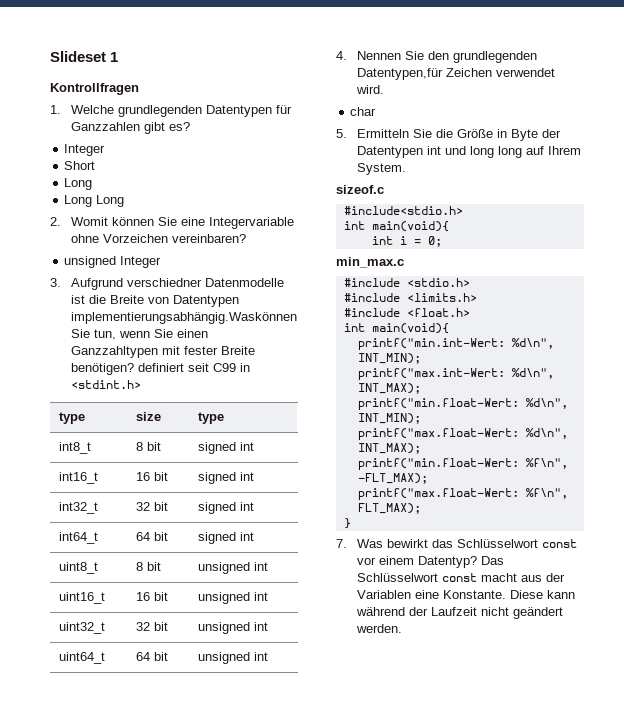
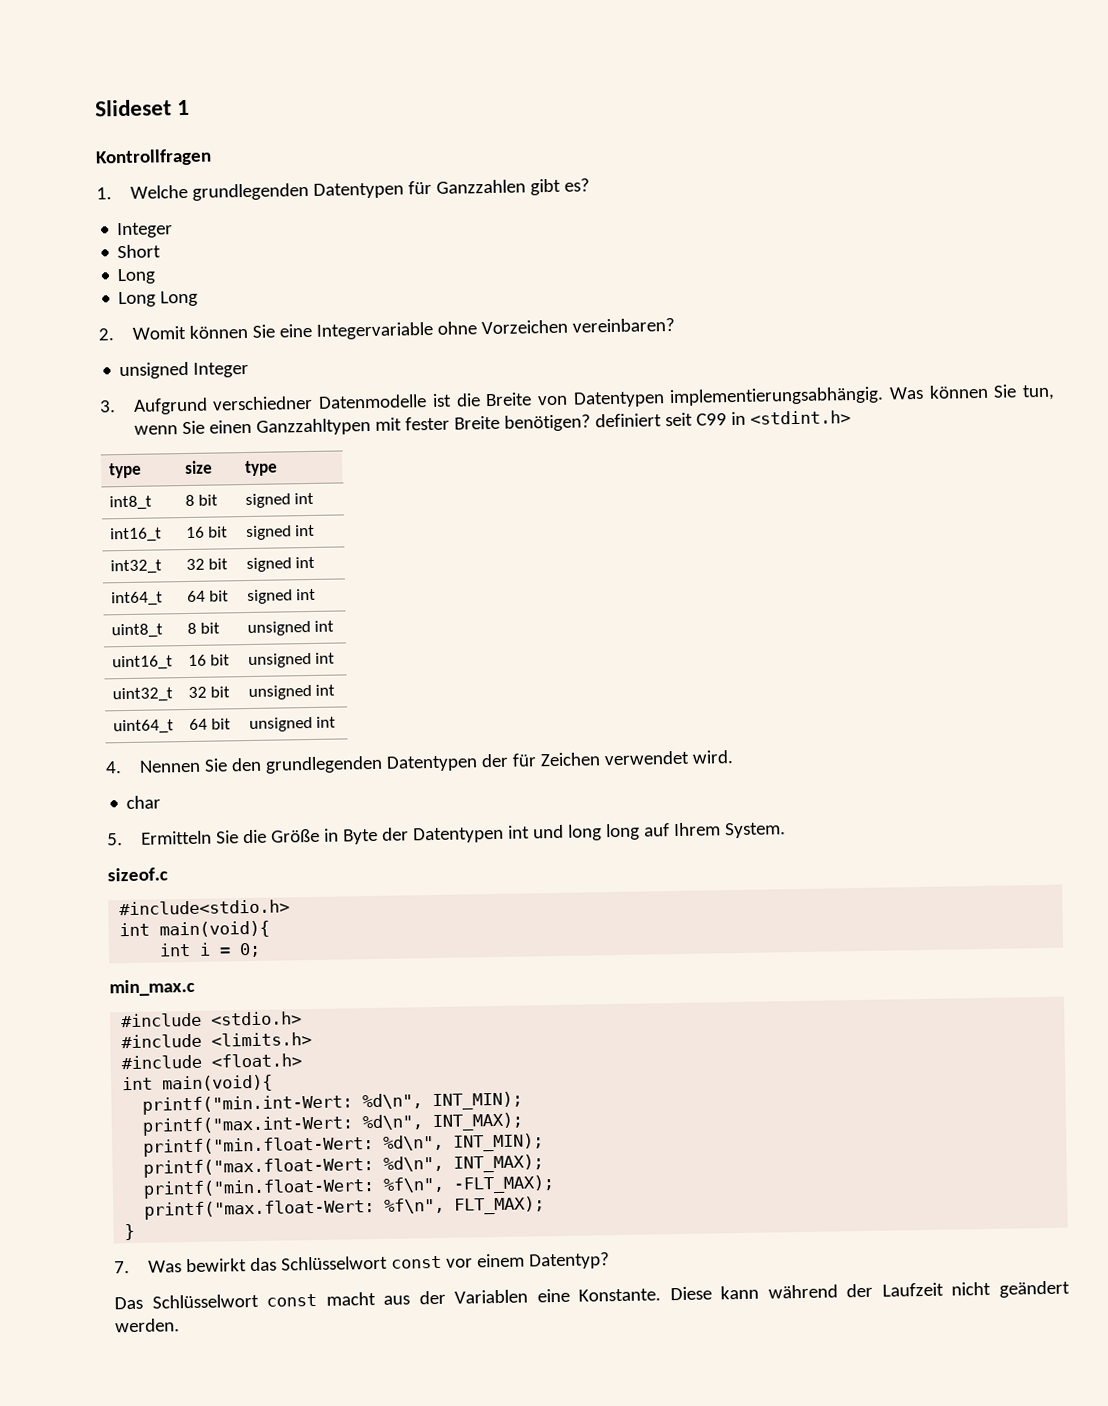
[70,312,297,324] implementierungsabhängig.Waskönnen -> [669,384,989,407] implementierungsabhängig. Was können
[356,68,443,80] Datentypen,für -> [385,753,537,772] Datentypen der für
(477, 562) none -> (610, 1261) //

